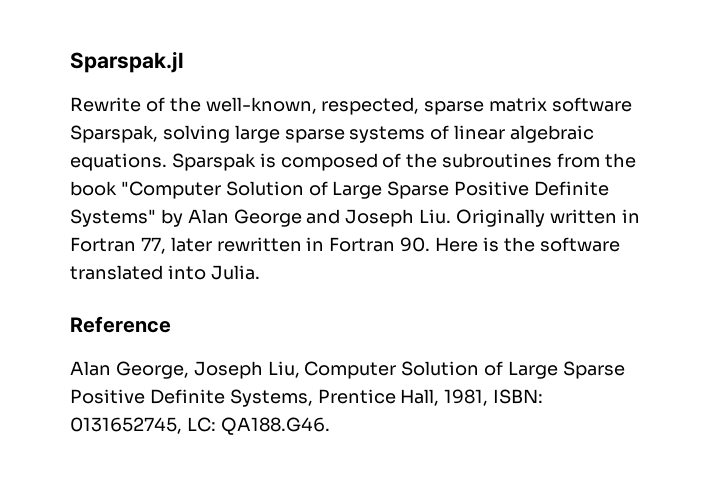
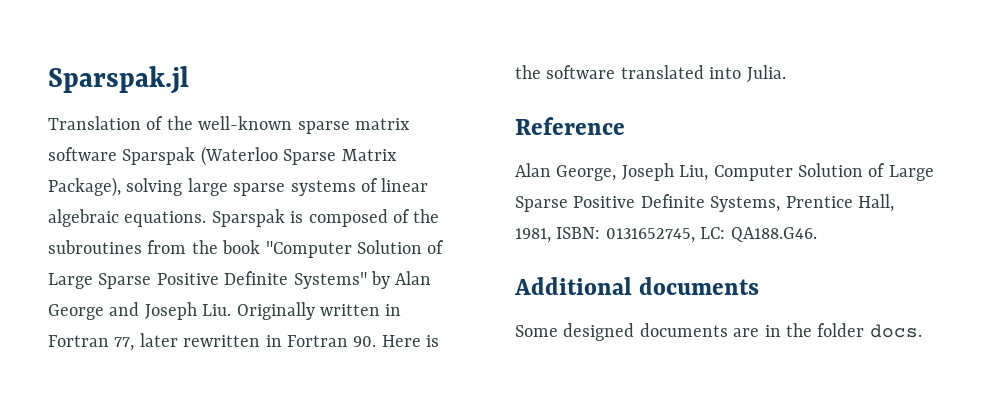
[70,97,420,115] Rewrite of the well-known, respected, -> [48,116,293,130] Translation of the well-known
[70,125,158,143] Sparspak, -> [122,146,397,166] [48,177,121,197] Sparspak (Waterloo Sparse Matrix Package),
(330, 426) none -> [514,277,760,295] [515,323,922,341] // Additional documents // Some designed documents are in the folder docs.

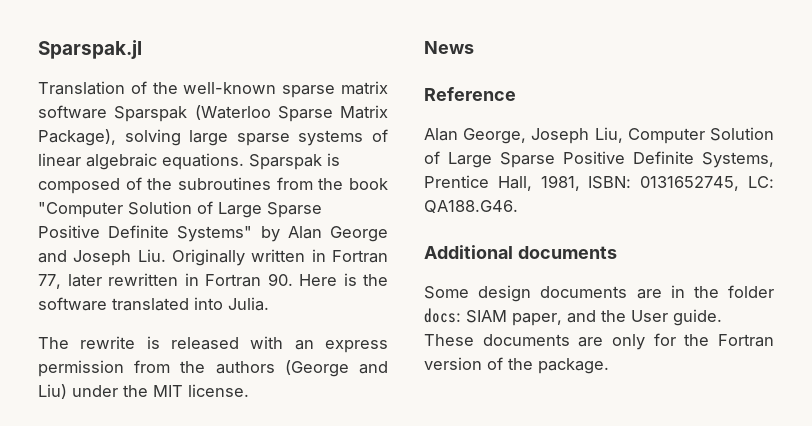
(786, 73) none -> [38,336,388,353] [38,360,388,377] [38,384,249,399] [424,41,474,54] // The rewrite is released with an express permission from the authors (George and Liu) under the MIT license. // News
[563,323,635,341] designed -> [478,285,532,302] design
[869,324,922,338] docs. -> [424,308,722,326] [424,333,774,350] [424,357,609,374] docs: SIAM paper, and the User guide. These documents are only for the Fortran version of the package.

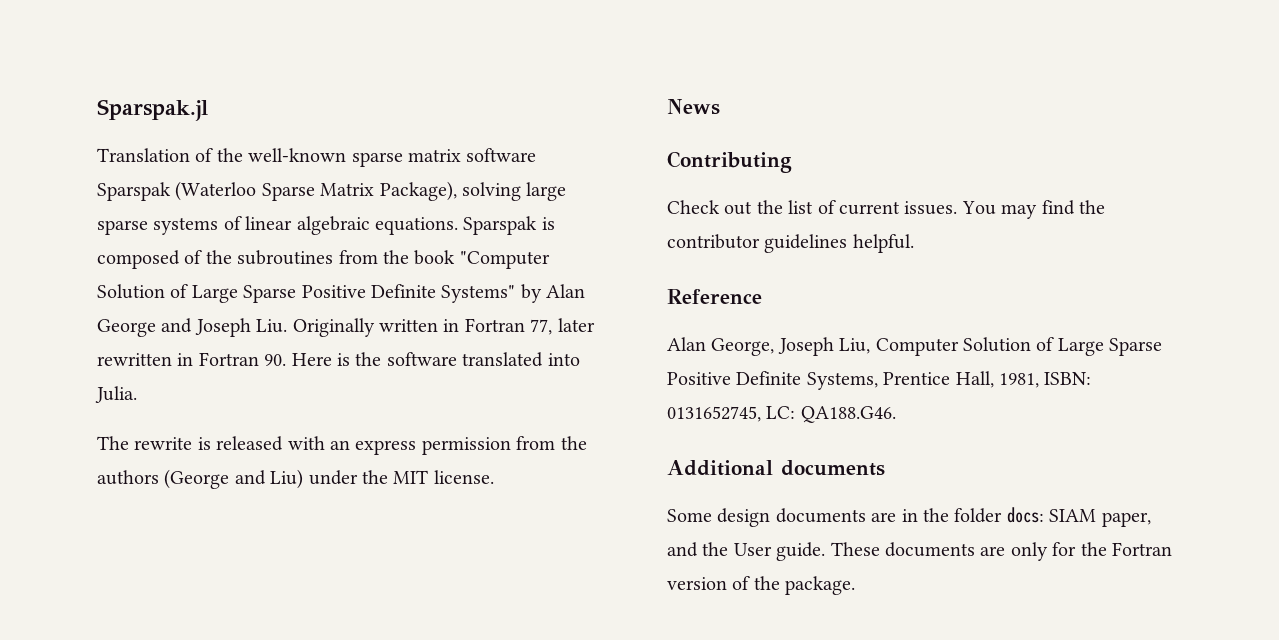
(474, 47) none -> [667,151,792,173] [667,200,1105,219] [667,234,914,253] // Contributing // Check out the list of current issues. You may find the contributor guidelines helpful.

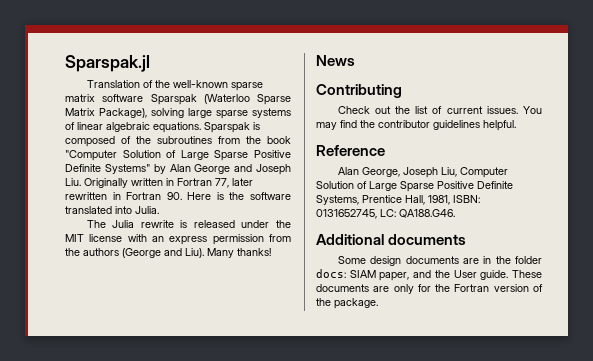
(129, 443) none -> [112,220,135,228] Julia
(284, 443) none -> [241,220,291,228] [65,234,123,242] under the MIT license
[270,469,494,489] Liu) under the MIT license. -> [185,248,271,258] Liu). Many thanks!

